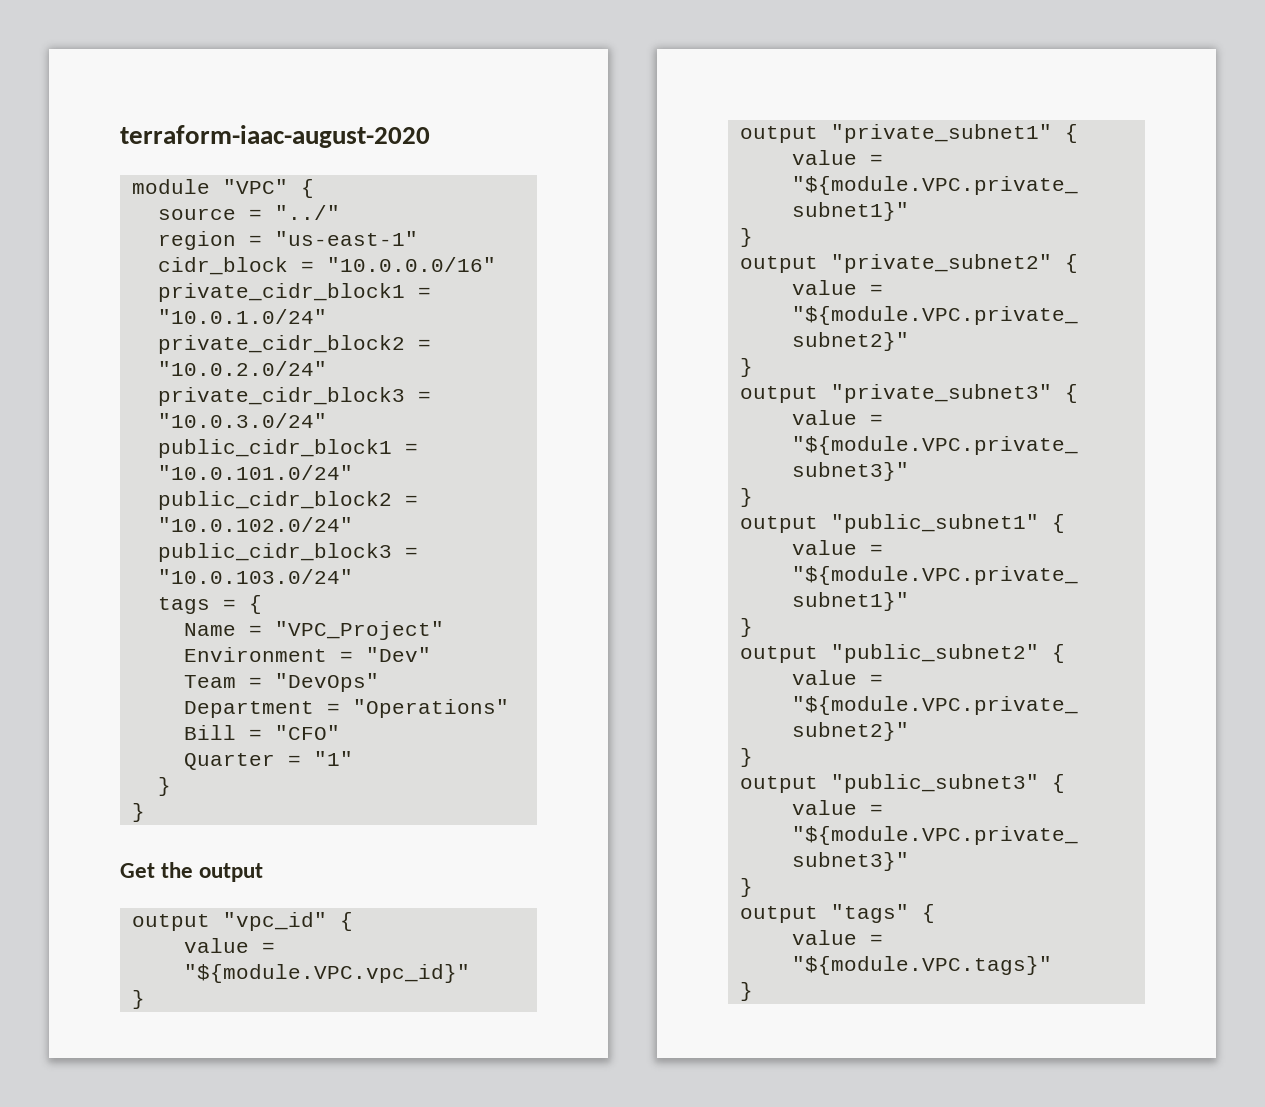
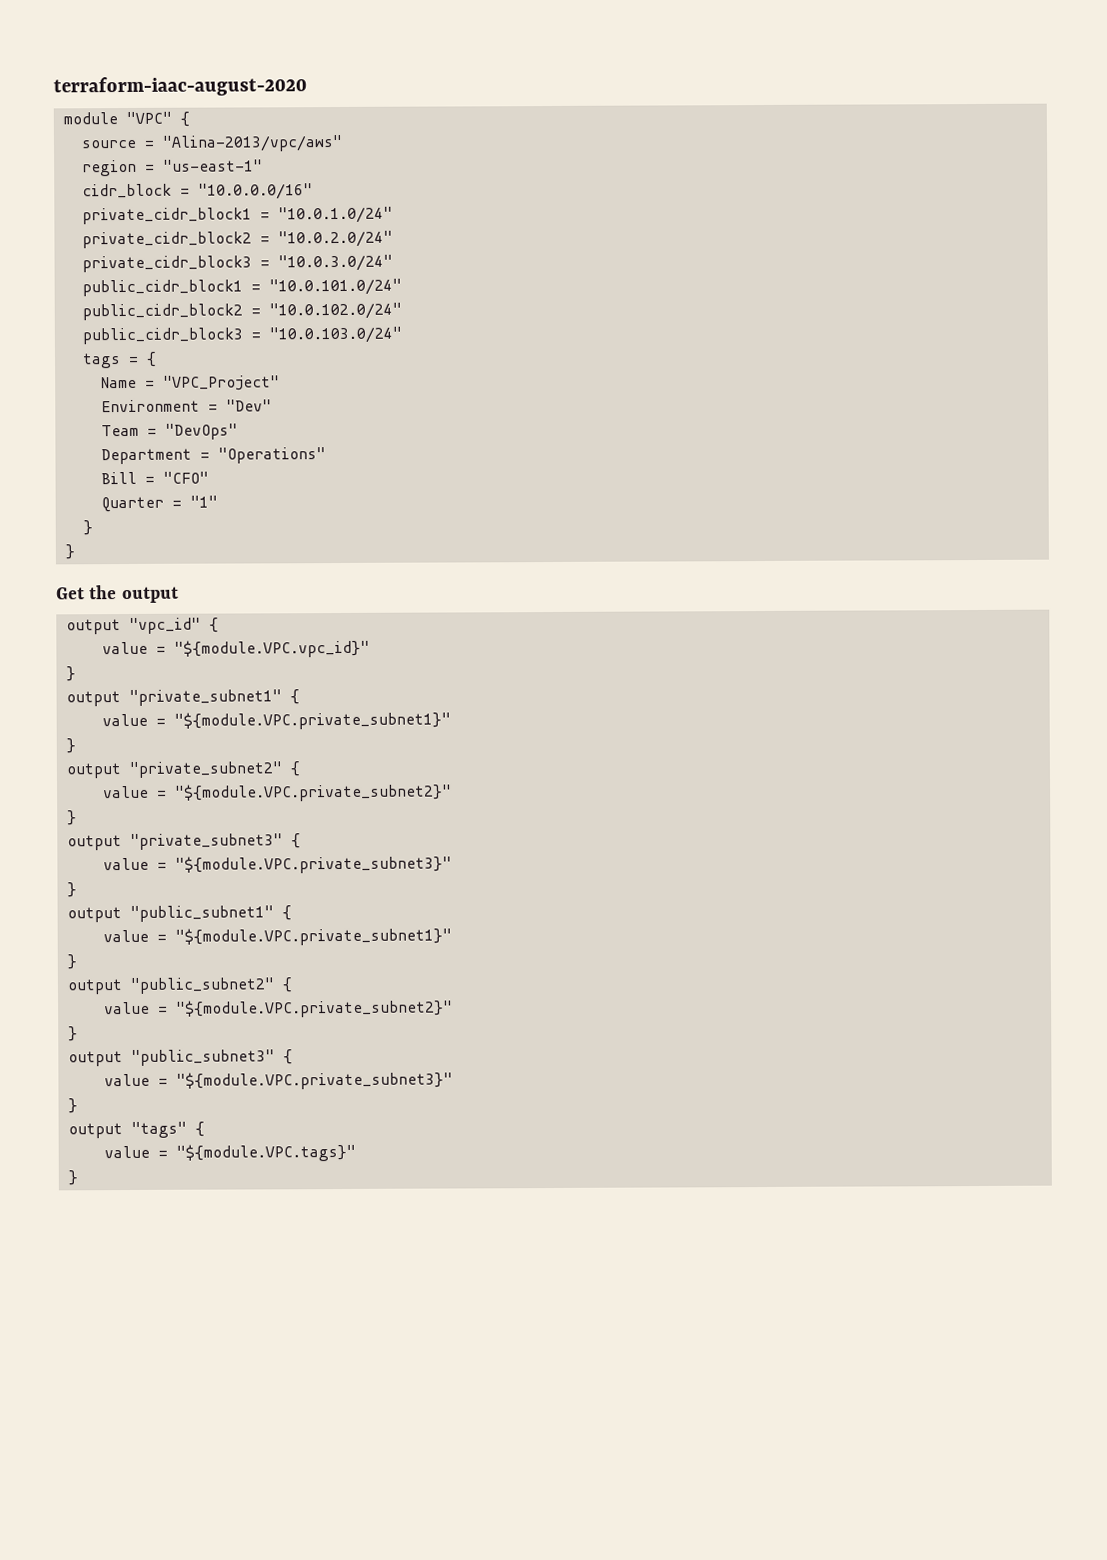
[275,205,341,220] "../" -> [162,134,344,152] "Alina-2013/vpc/aws"

